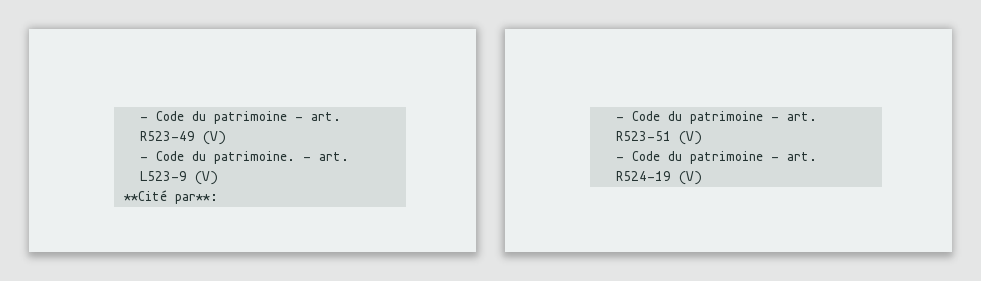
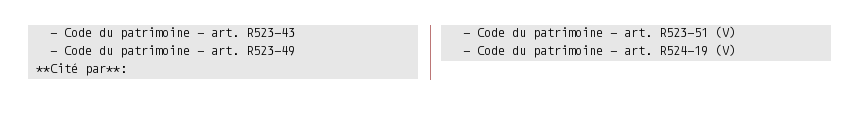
[139,111,341,124] [139,131,226,145] [139,151,349,164] [139,171,218,185] - Code du patrimoine - art. R523-49 (V) // - Code du patrimoine. - art. L523-9 (V) -> [49,27,295,40] [49,45,295,58] - Code du patrimoine - art. R523-43 // - Code du patrimoine - art. R523-49

